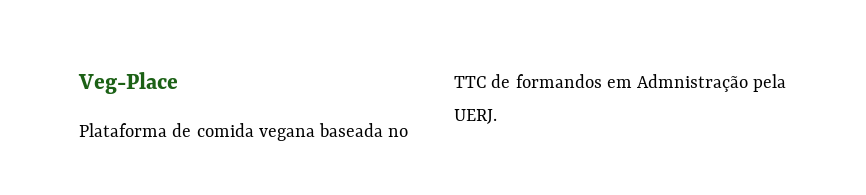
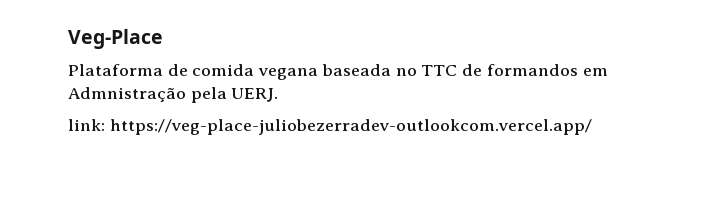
(497, 116) none -> [68,119,592,135] // link: https://veg-place-juliobezerradev-outlookcom.vercel.app/

